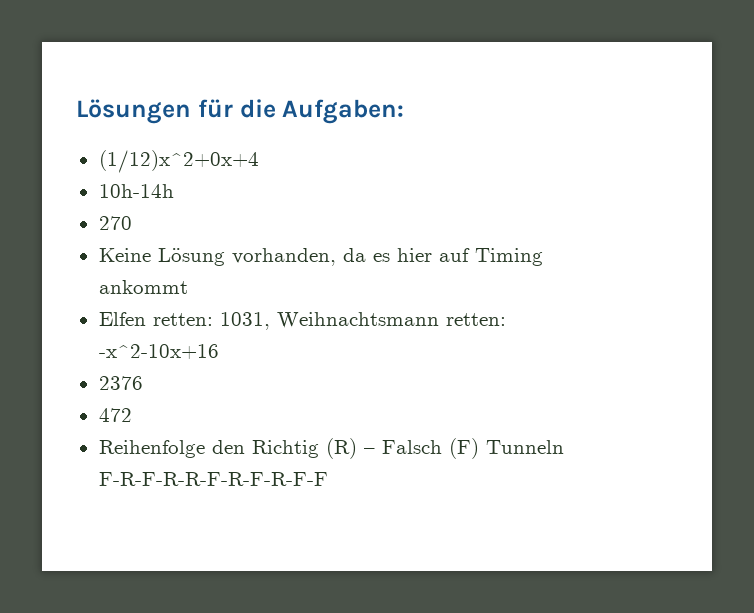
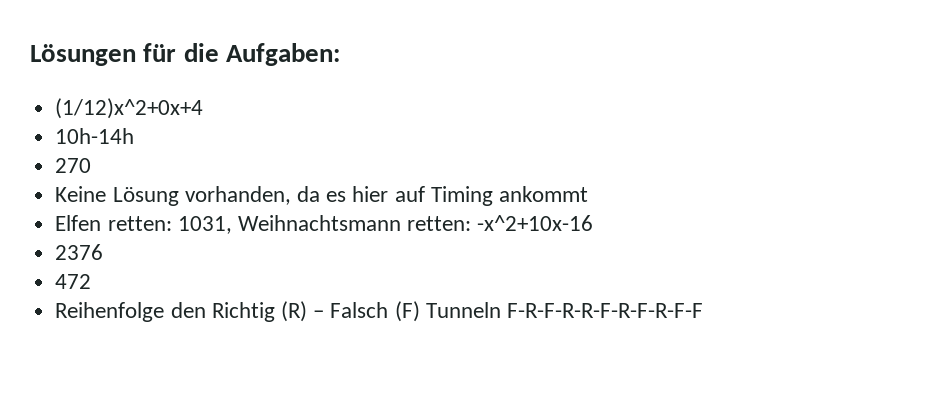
[98,344,219,359] -x^2-10x+16 -> [477,215,594,231] -x^2+10x-16

